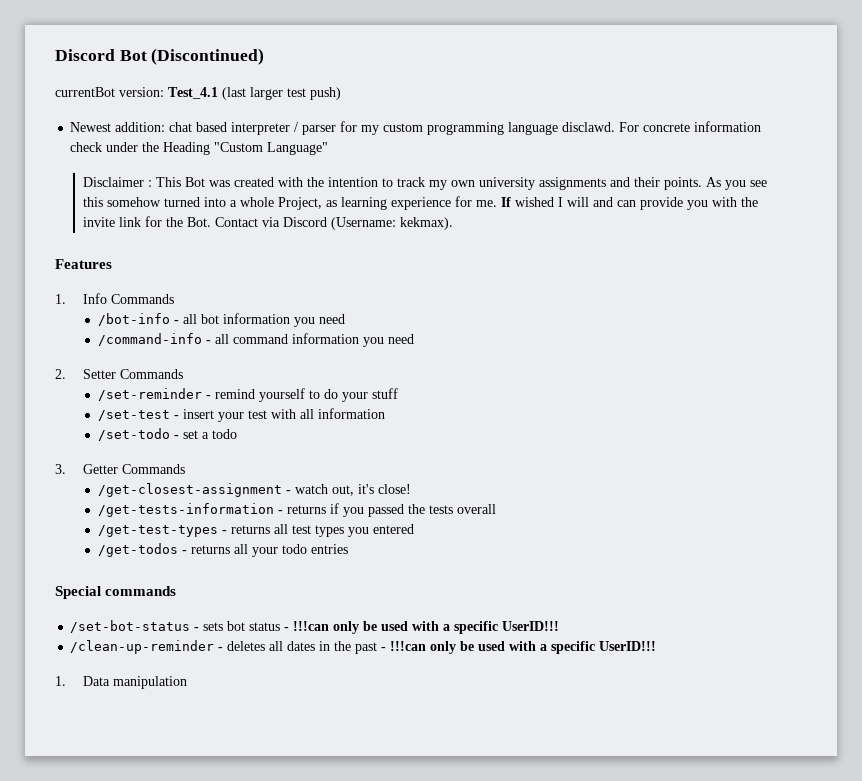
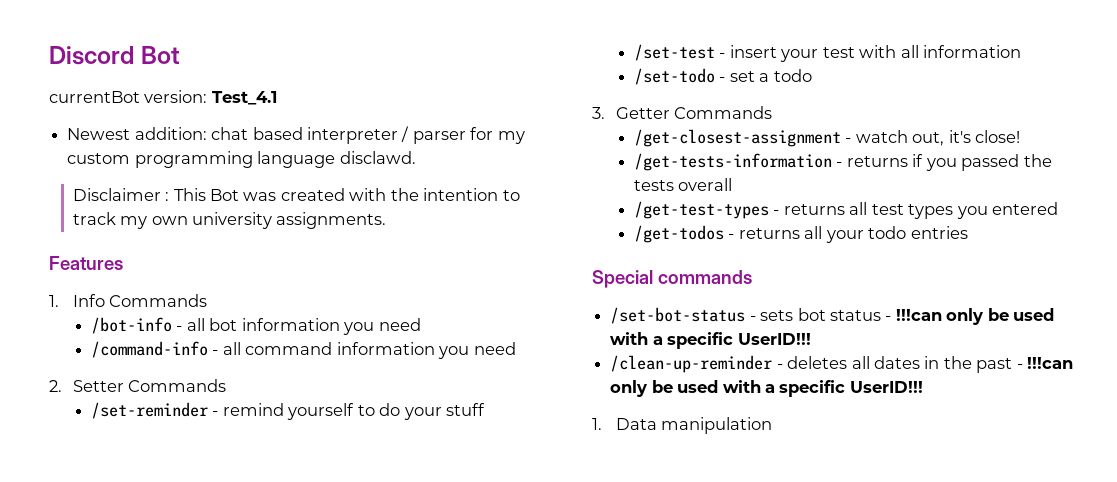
[151,48,265,65] (Discontinued) -> (180, 55) none
[222,87,341,100] (last larger test push) -> (277, 98) none
[619,121,762,132] [70,142,329,155] For concrete information check under the Heading "Custom Language" -> (416, 157) none
[538,177,767,190] [82,196,758,210] [82,216,453,230] assignments and their points. As you see this somehow turned into a whole Project, as learning experience for me. If wished I will and can provide you with the invite link for the Bot. Contact via Discord (Username: kekmax). -> [276,212,387,229] assignments.

